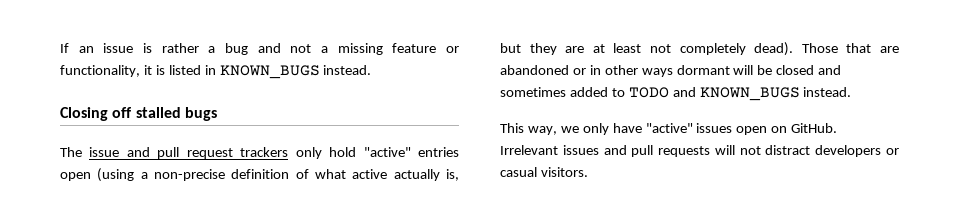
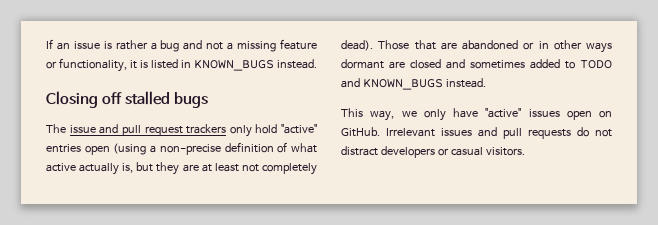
[733,65,773,75] will be -> [389,61,405,69] are
[714,145,735,155] will -> [577,127,589,137] do

